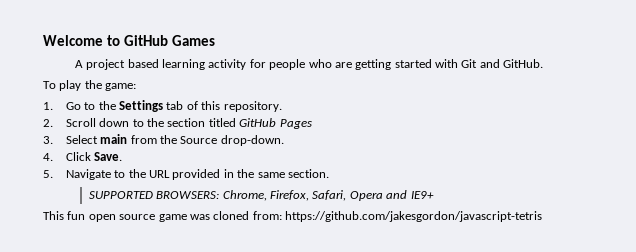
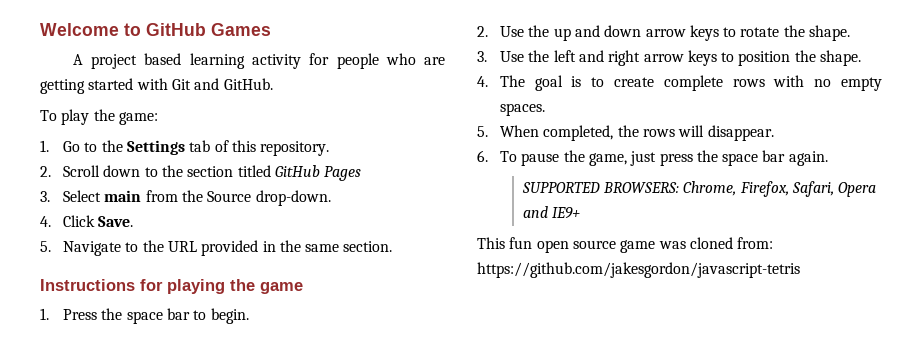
(329, 173) none -> [40,279,303,294] [40,308,249,324] [477,25,851,41] [477,50,862,66] [477,75,882,91] [499,103,545,116] [477,125,774,141] [477,150,828,166] // Instructions for playing the game // 1. Press the space bar to begin. // 2. Use the up and down arrow keys to rotate the shape. // 3. Use the left and right arrow keys to position the shape. // 4. The goal is to create complete rows with no empty spaces. // 5. When completed, the rows will disappear. // 6. To pause the game, just press the space bar again.

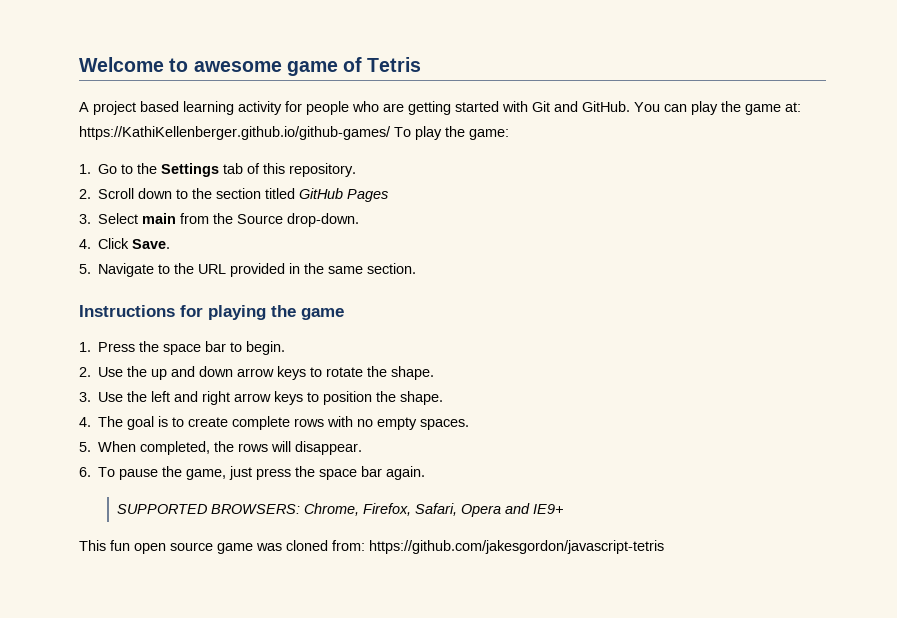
[146,23,271,36] GitHub Games -> [193,57,422,76] awesome game of Tetris
(273, 84) // -> [634,101,801,115] [79,126,391,140] You can play the game at: https://KathiKellenberger.github.io/github-games/

